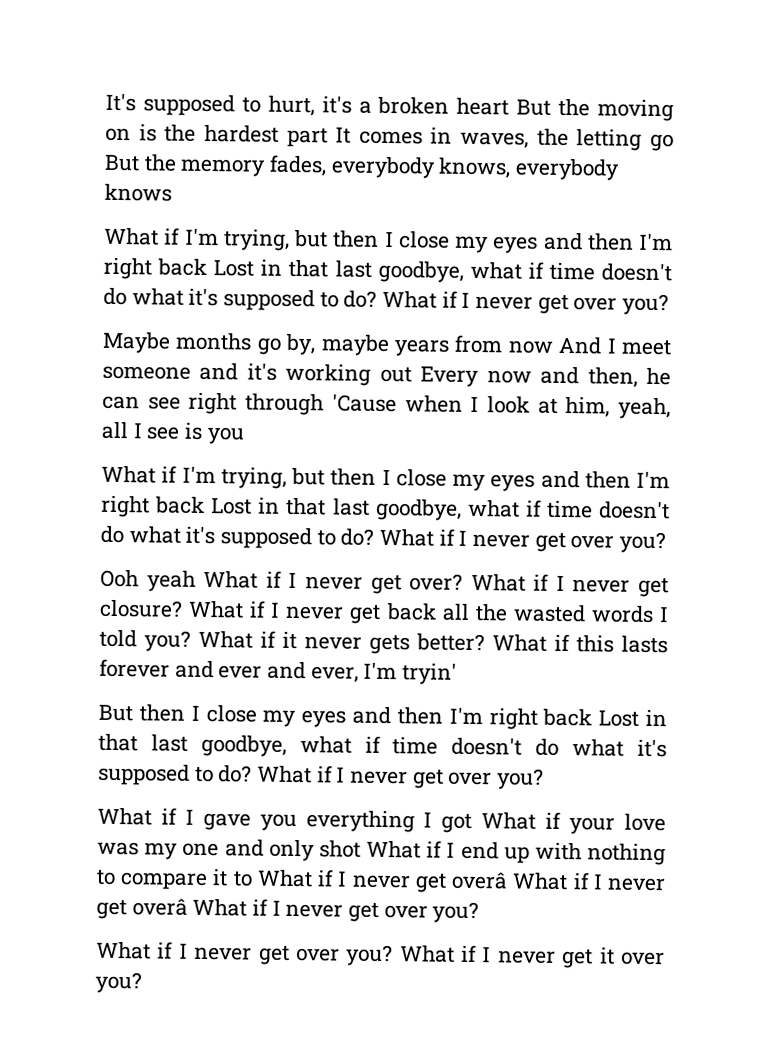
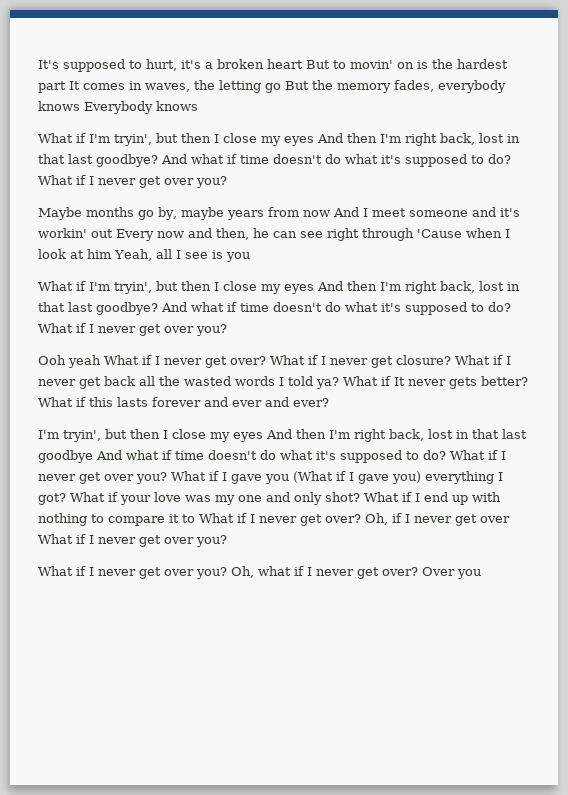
[558,98,674,122] the moving -> [333,60,393,69] to movin'
[438,157,621,181] knows, everybody -> [38,101,153,114] knows Everybody
[223,229,673,254] [103,257,464,283] trying, but then I close my eyes and then I'm right back Lost in that last goodbye, -> [114,133,520,146] [38,154,187,167] tryin', but then I close my eyes And then I'm right back, lost in that last goodbye? And
[285,363,372,386] working -> [38,228,87,238] workin'
[565,397,671,420] him, yeah, -> [87,249,152,261] him Yeah,
[220,467,670,492] [101,495,462,521] trying, but then I close my eyes and then I'm right back Lost in that last goodbye, -> [114,281,520,294] [38,302,187,315] tryin', but then I close my eyes And then I'm right back, lost in that last goodbye? And
[144,630,297,652] you? What if it -> [316,376,405,389] ya? What if It
[310,662,458,685] [98,704,667,730] [98,733,287,757] ever, I'm tryin' // But then I close my eyes and then I'm right back Lost in that last goodbye, -> [293,398,329,407] [38,429,527,442] [38,450,122,463] ever? // I'm tryin', but then I close my eyes And then I'm right back, lost in that last goodbye And
(545, 779) // -> (167, 478) none
(297, 822) none -> [293,471,421,484] (What if I gave you)
[441,813,473,833] got -> [38,493,66,505] got?
[318,840,361,858] shot -> [325,492,360,502] shot?
[451,871,666,892] [96,898,188,920] overâ What if I never get overâ -> [325,513,510,526] over? Oh, if I never get over
[399,944,665,969] [95,971,142,994] What if I never get it over you? -> [231,566,481,579] Oh, what if I never get over? Over you

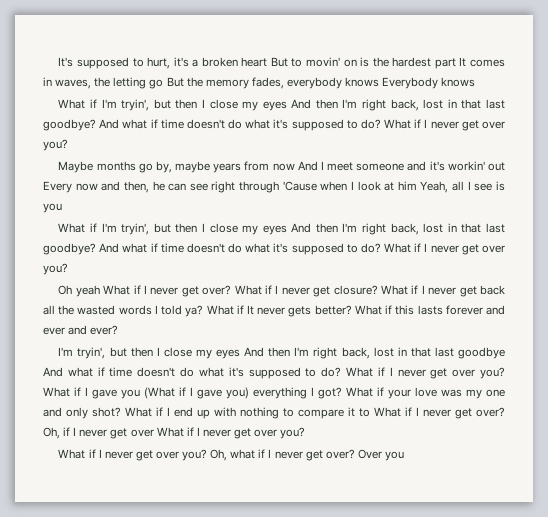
[38,355,66,365] Ooh -> [58,285,73,295] Oh

